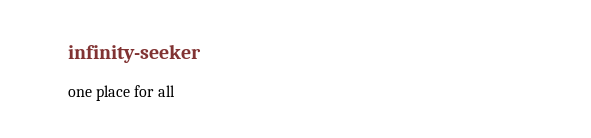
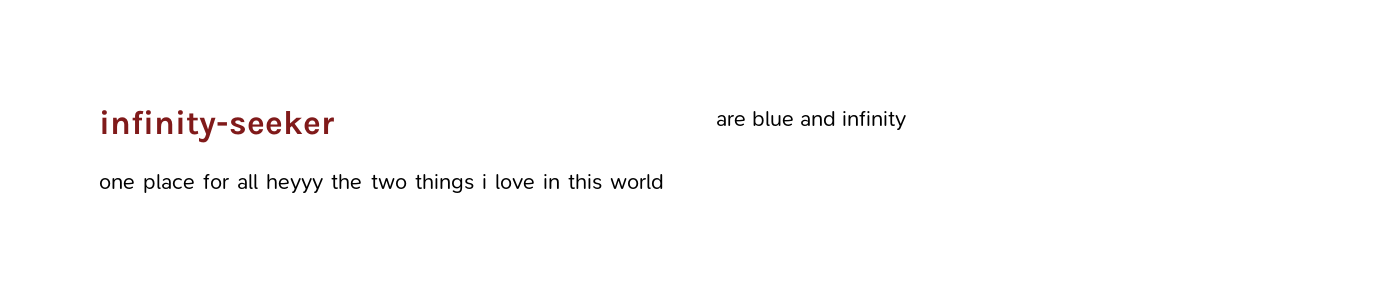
(175, 91) none -> [266,174,664,194] [716,110,906,131] heyyy the two things i love in this world are blue and infinity

